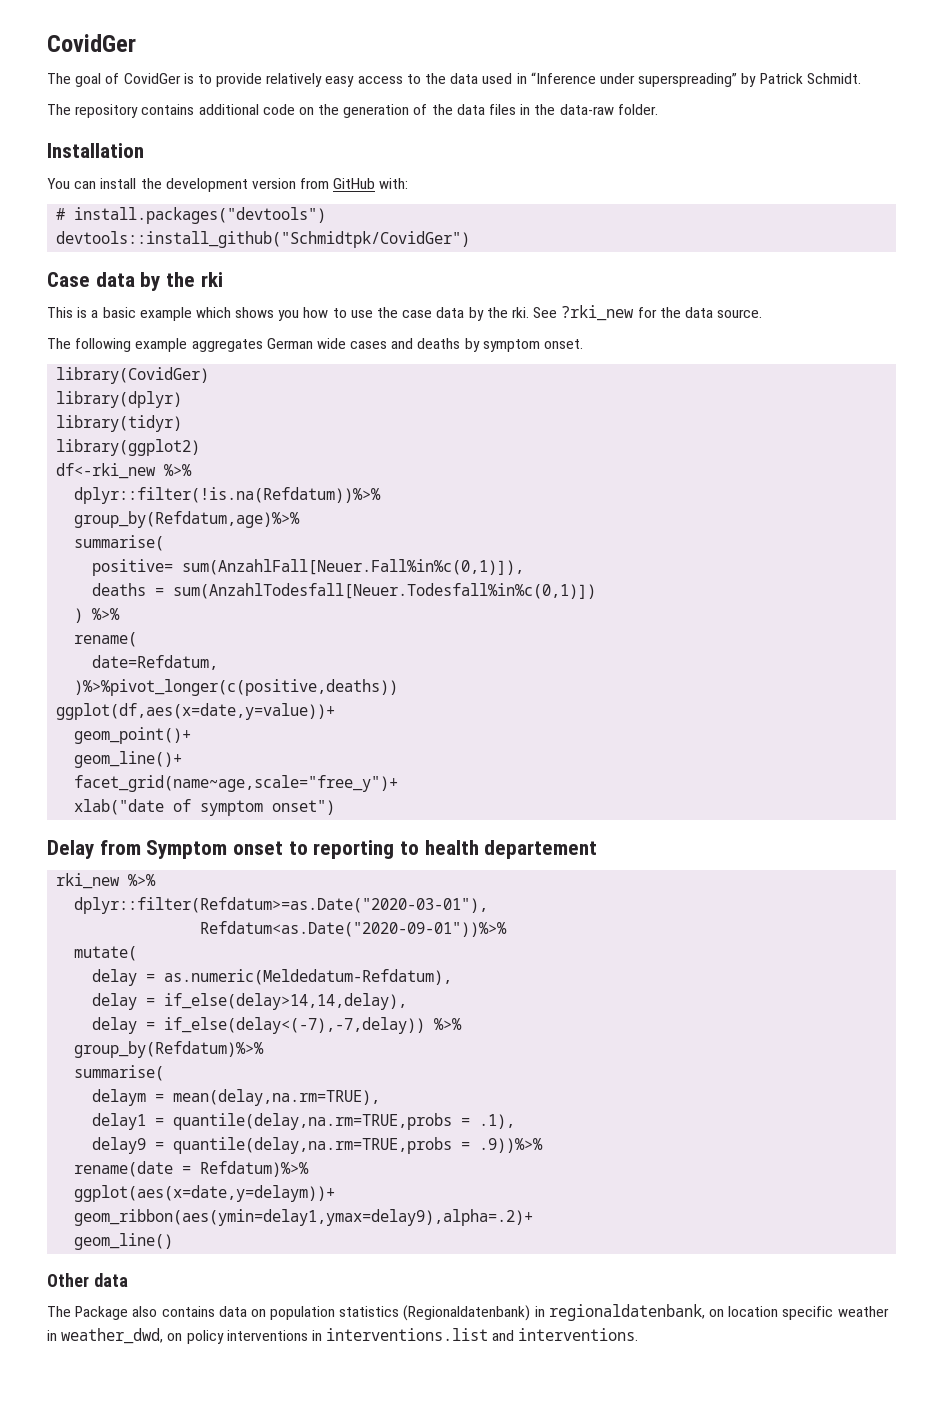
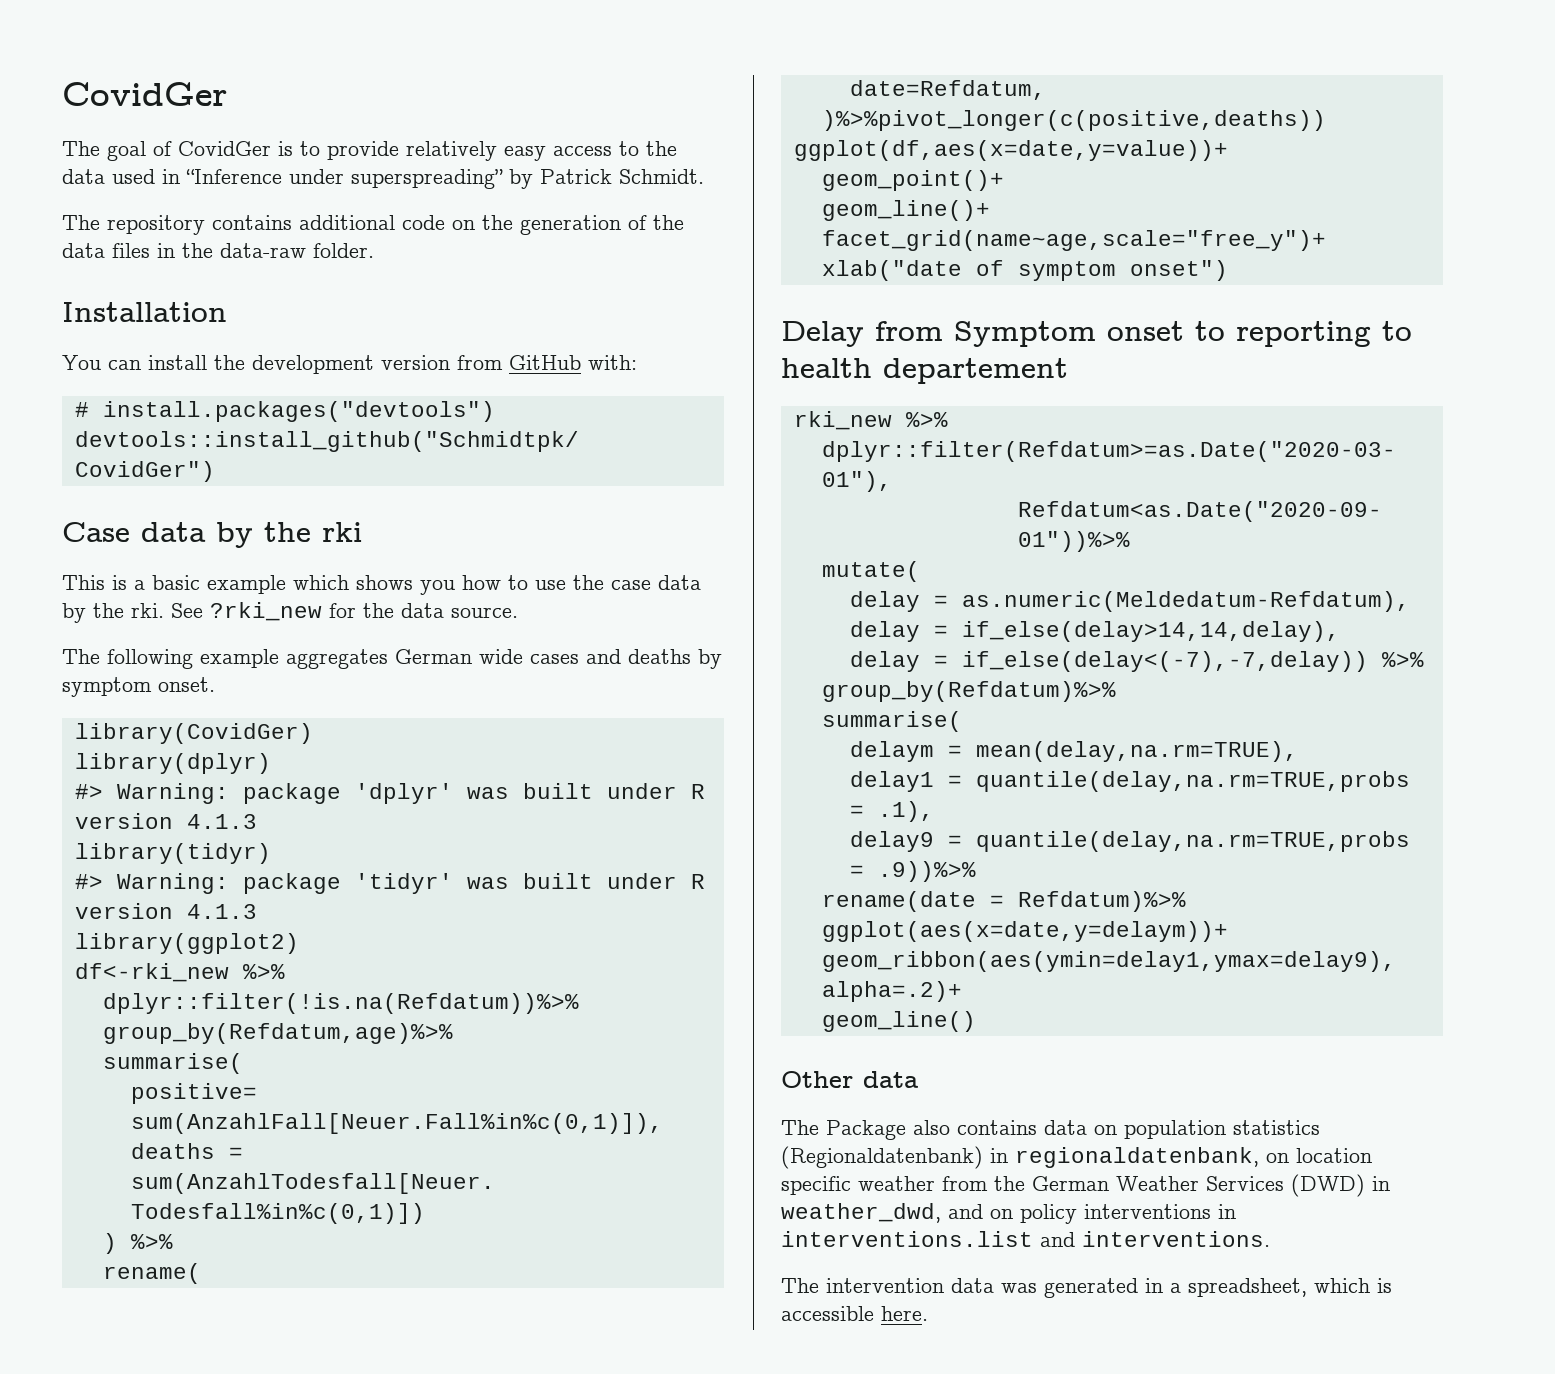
[56,415,183,432] library(tidyr) -> [74,783,705,804] [74,813,257,829] [74,843,271,864] [74,873,705,894] [74,903,257,919] #> Warning: package 'dplyr' was built under R version 4.1.3 // library(tidyr) // #> Warning: package 'tidyr' was built under R version 4.1.3
(889, 1311) none -> [942,1174,1365,1197] from the German Weather Services (DWD)
(164, 1336) none -> [948,1204,983,1219] and
(639, 1334) none -> [781,1278,1392,1298] [781,1306,928,1321] // The intervention data was generated in a spreadsheet, which is accessible here.

